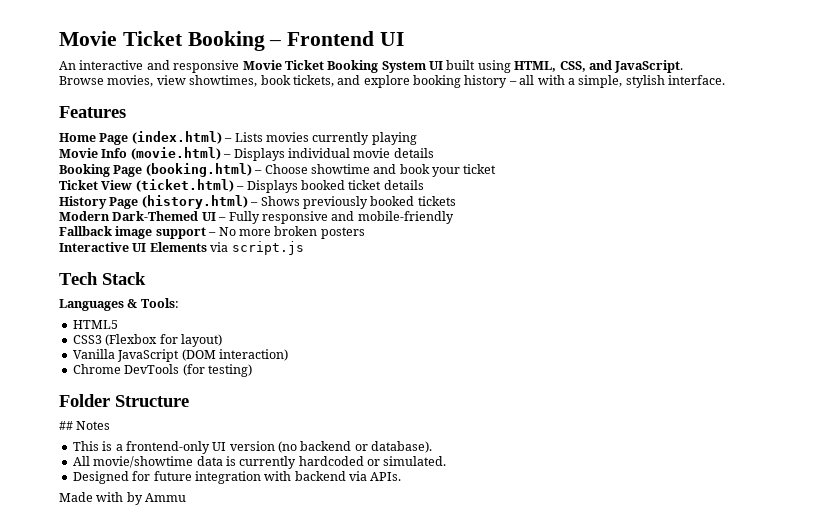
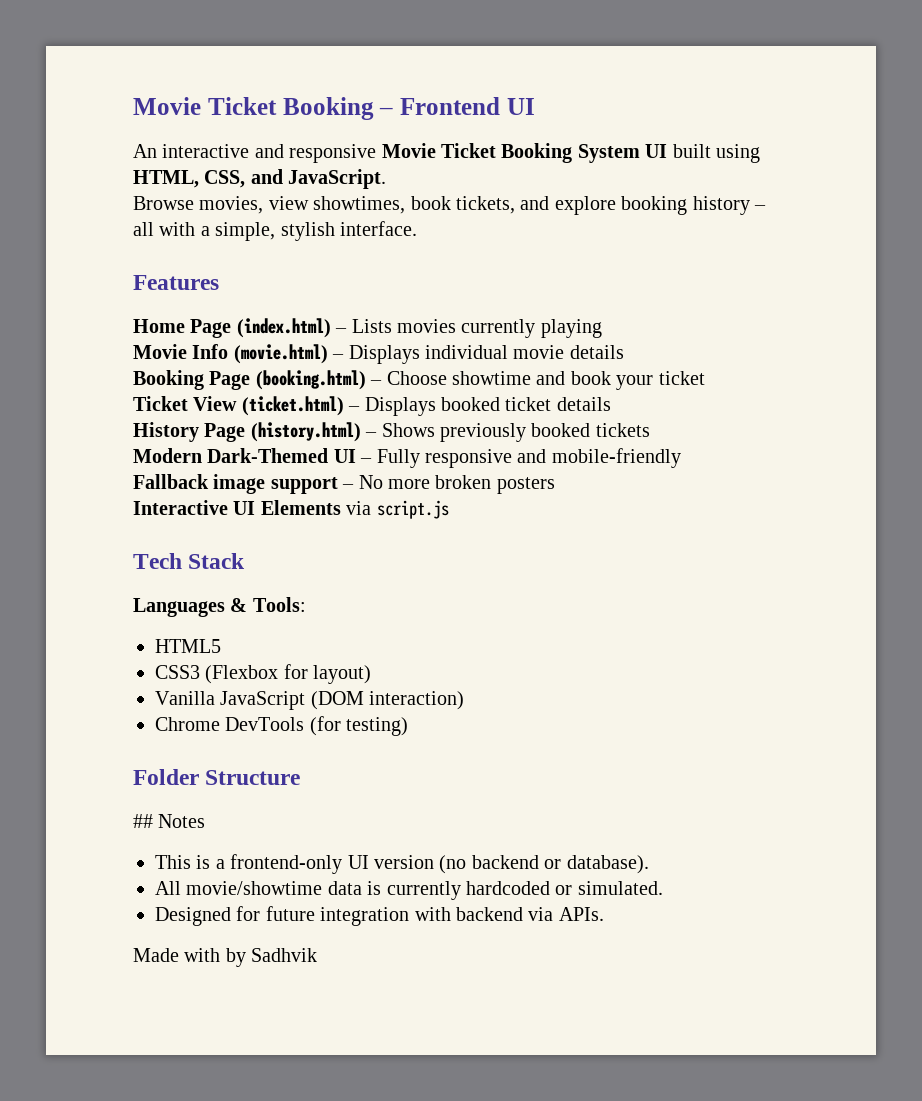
[145,493,187,502] Ammu -> [251,948,318,962] Sadhvik

